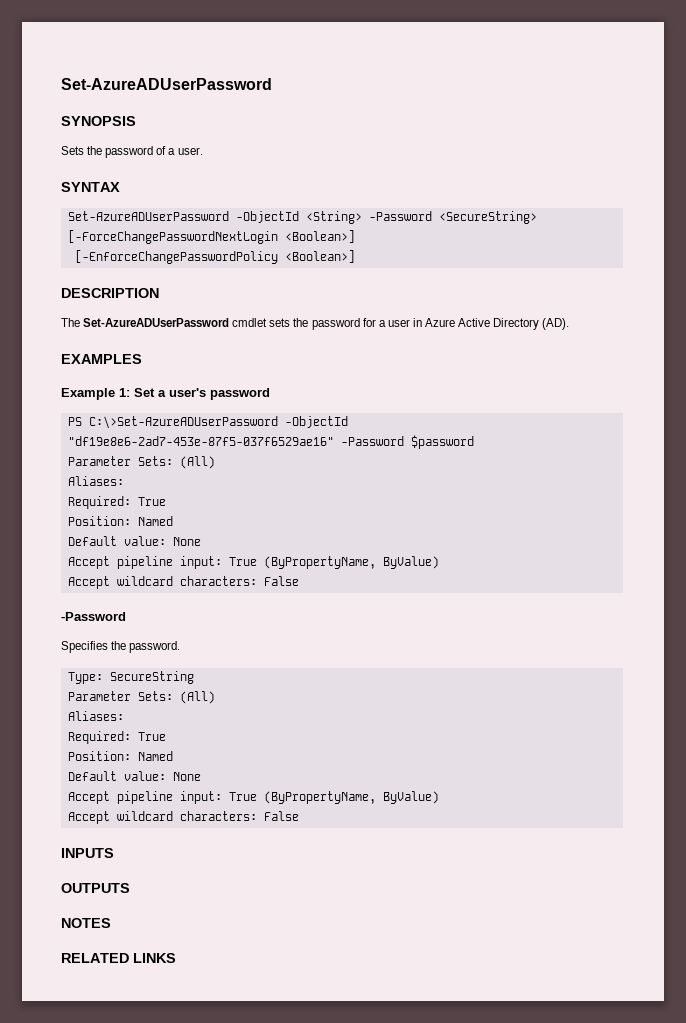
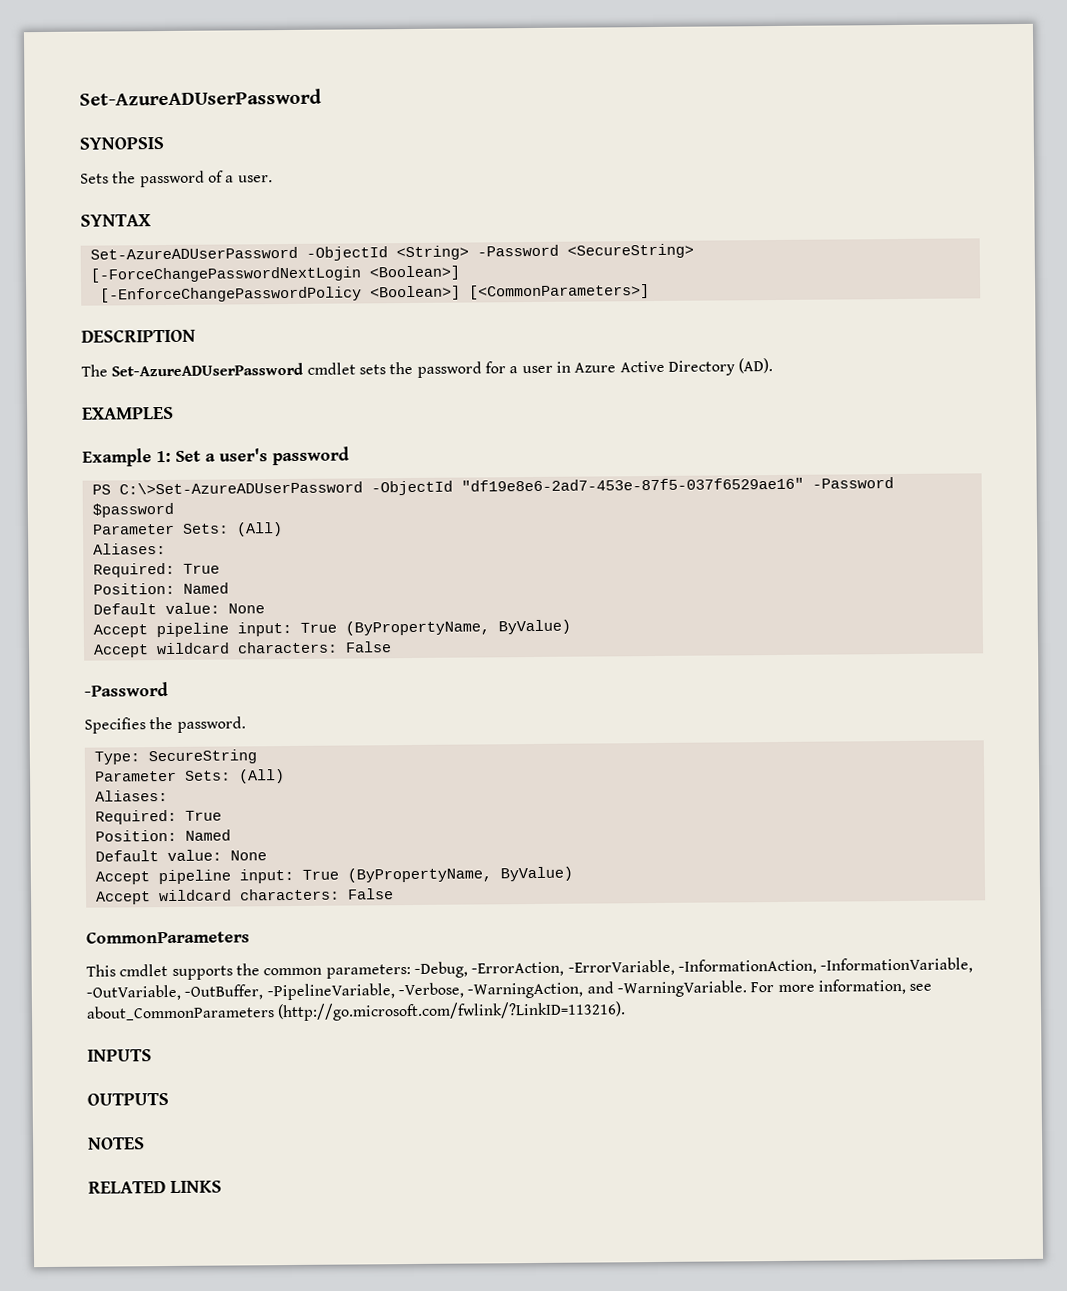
(355, 256) none -> [468,284,650,300] [<CommonParameters>]
(299, 816) none -> [86,931,250,944] [86,957,974,980] [86,978,933,1001] [86,1001,627,1022] // CommonParameters // This cmdlet supports the common parameters: -Debug, -ErrorAction, -ErrorVariable, -InformationAction, -InformationVariable, -OutVariable, -OutBuffer, -PipelineVariable, -Verbose, -WarningAction, and -WarningVariable. For more information, see about_CommonParameters (http://go.microsoft.com/fwlink/?LinkID=113216).

